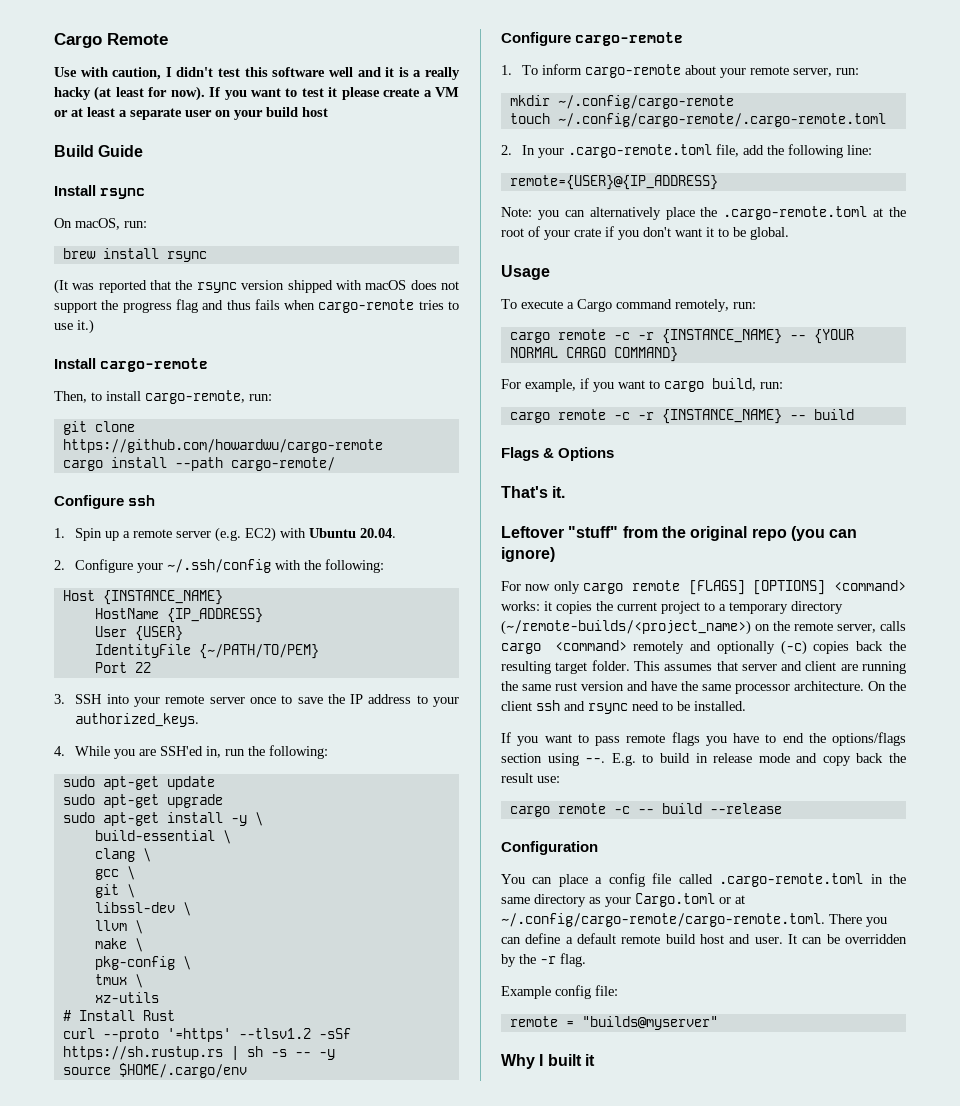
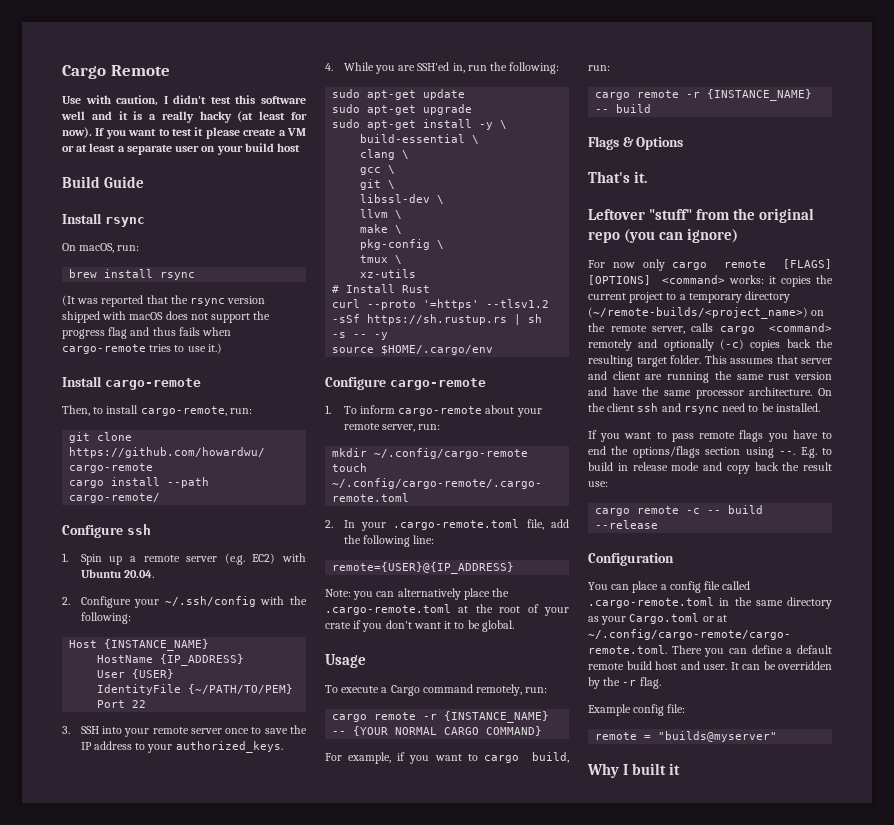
[613,332,630,340] -c -> (417, 716) none
[613,412,630,420] -c -> (680, 94) none

